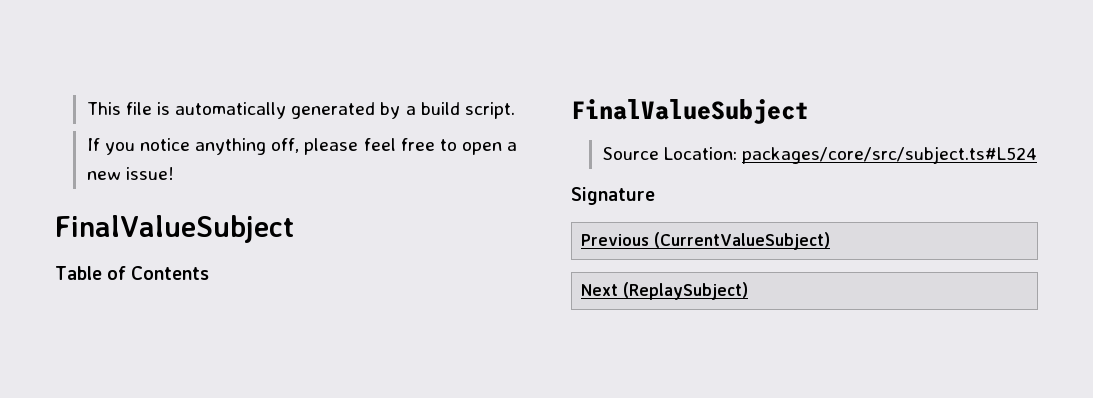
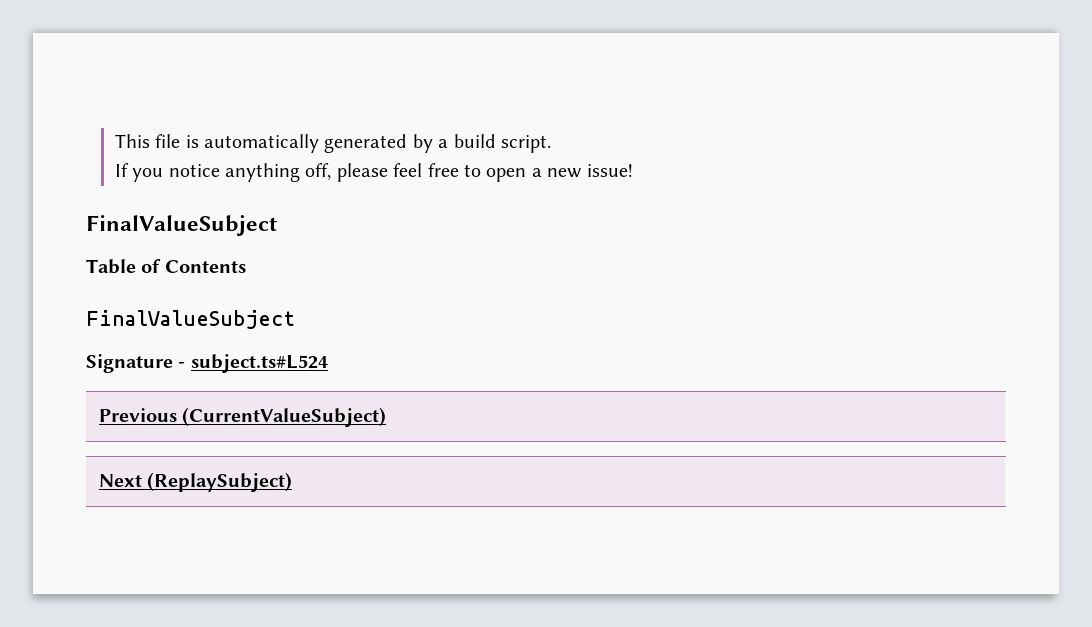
[602,146,1038,164] // Source Location: packages/core/src/subject.ts#L524 -> (295, 320) none
(655, 196) none -> [178,354,328,373] - subject.ts#L524

